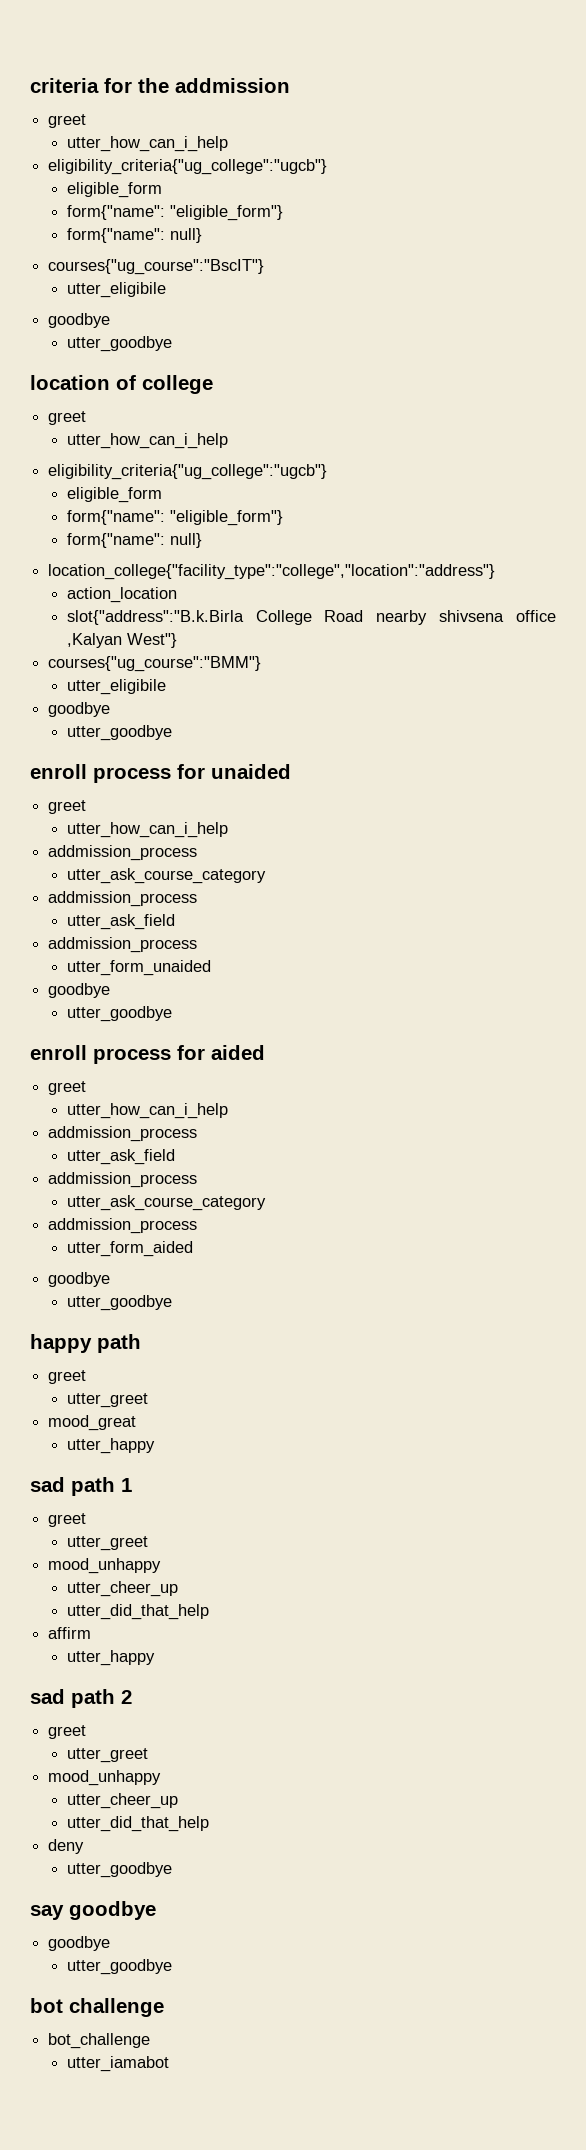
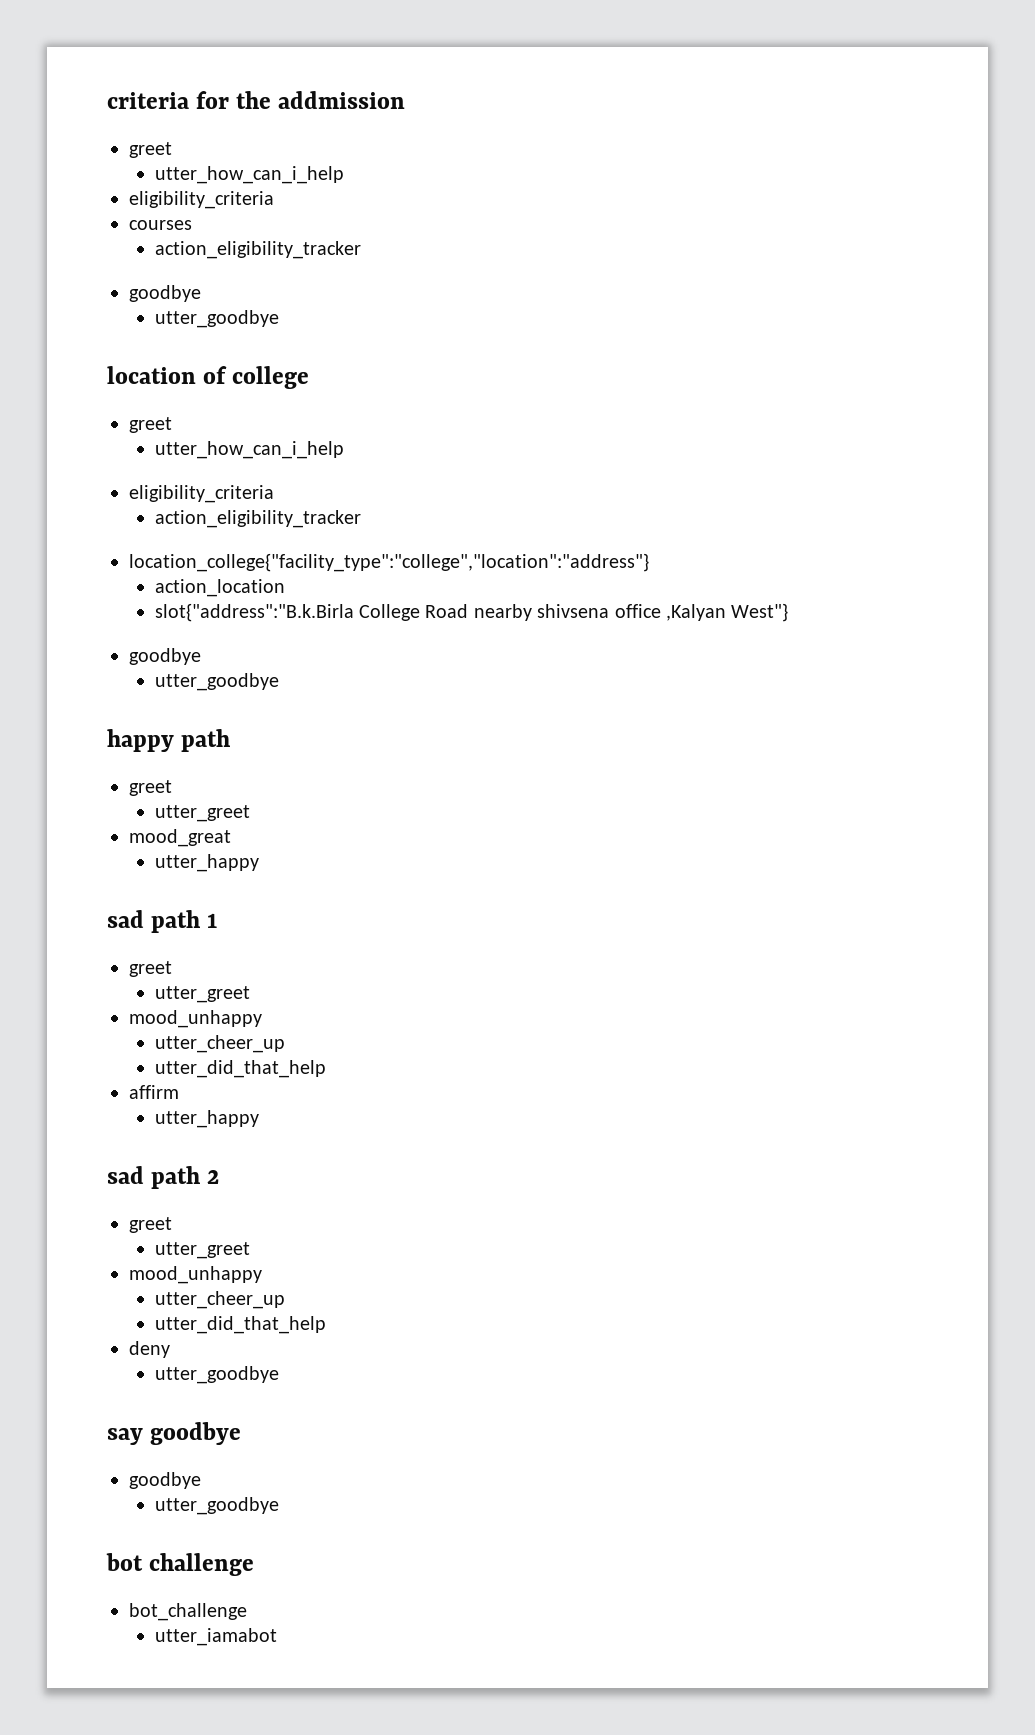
[48,159,328,175] [66,182,162,198] [66,205,283,221] [66,228,202,243] [48,259,265,275] [66,282,166,298] eligibility_criteria{"ug_college":"ugcb"} // eligible_form // form{"name": "eligible_form"} // form{"name": null} // courses{"ug_course":"BscIT"} // utter_eligibile -> [129,191,274,209] [129,220,192,230] [154,241,361,259] eligibility_criteria // courses // action_eligibility_tracker
[48,464,328,480] [66,487,162,503] [66,510,283,526] [66,533,202,548] eligibility_criteria{"ug_college":"ugcb"} // eligible_form // form{"name": "eligible_form"} // form{"name": null} -> [129,485,274,503] [154,510,361,528] eligibility_criteria // action_eligibility_tracker
[48,656,262,672] [66,679,166,695] [48,702,111,717] [66,725,172,741] [30,764,291,783] [48,800,87,814] [66,822,228,838] [48,845,198,861] [66,868,266,884] [48,891,198,907] [66,914,175,930] [48,937,198,953] [66,960,211,976] [48,983,111,998] [66,1006,172,1022] [30,1045,265,1064] [48,1081,87,1095] [66,1103,228,1119] [48,1126,198,1142] [66,1149,175,1165] [48,1172,198,1188] [66,1195,266,1211] [48,1218,198,1234] [66,1241,193,1257] // courses{"ug_course":"BMM"} // utter_eligibile // goodbye // utter_goodbye // enroll process for unaided // greet // utter_how_can_i_help // addmission_process // utter_ask_course_category // addmission_process // utter_ask_field // addmission_process // utter_form_unaided // goodbye // utter_goodbye // enroll process for aided // greet // utter_how_can_i_help // addmission_process // utter_ask_field // addmission_process // utter_ask_course_category // addmission_process // utter_form_aided -> (789, 612) none

